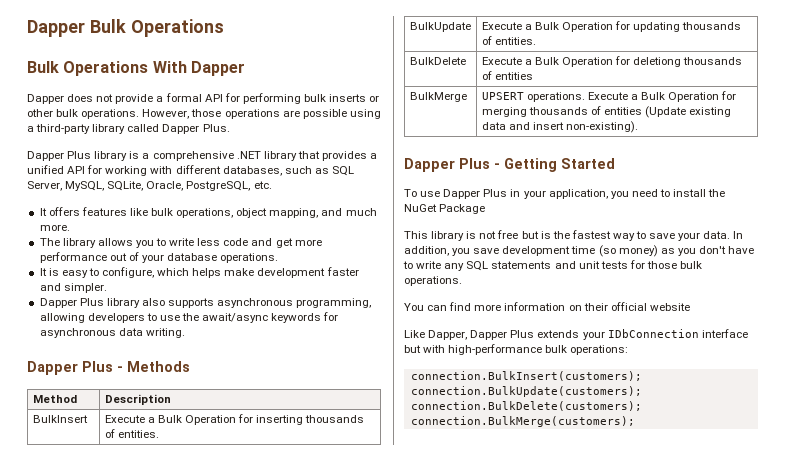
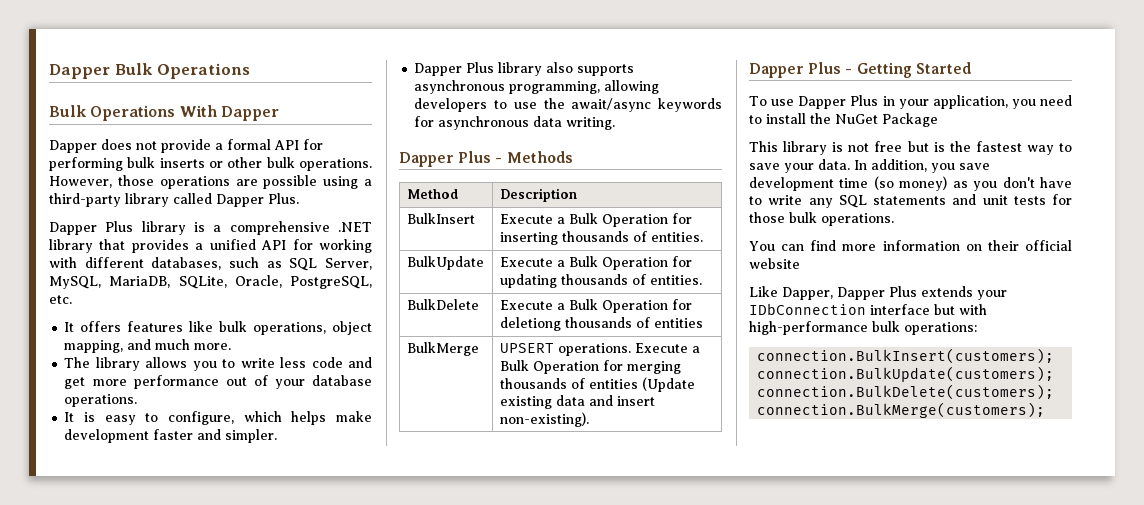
(105, 186) none -> [109,276,171,288] MariaDB,

